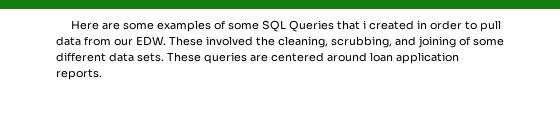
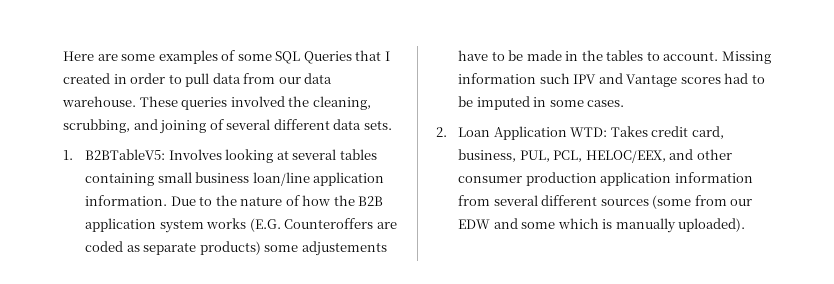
[363,20,367,29] i -> [384,51,390,61] I
[136,36,203,46] EDW. These -> [304,73,333,84] [62,96,228,110] data warehouse. These queries
[473,38,504,46] some -> [226,119,271,130] several
[167,52,459,64] [56,69,102,80] These queries are centered around loan application reports. -> [63,149,377,163] [85,172,385,186] [85,195,384,206] [85,218,397,233] [85,241,387,256] [458,50,771,64] [458,73,765,87] [458,96,625,110] [436,126,724,140] [458,149,732,163] [458,172,753,186] [458,195,753,209] [458,218,746,233] // 1. B2BTableV5: Involves looking at several tables containing small business loan/line application information. Due to the nature of how the B2B application system works (E.G. Counteroffers are coded as separate products) some adjustements have to be made in the tables to account. Missing information such IPV and Vantage scores had to be imputed in some cases. // 2. Loan Application WTD: Takes credit card, business, PUL, PCL, HELOC/EEX, and other consumer production application information from several different sources (some from our EDW and some which is manually uploaded).

